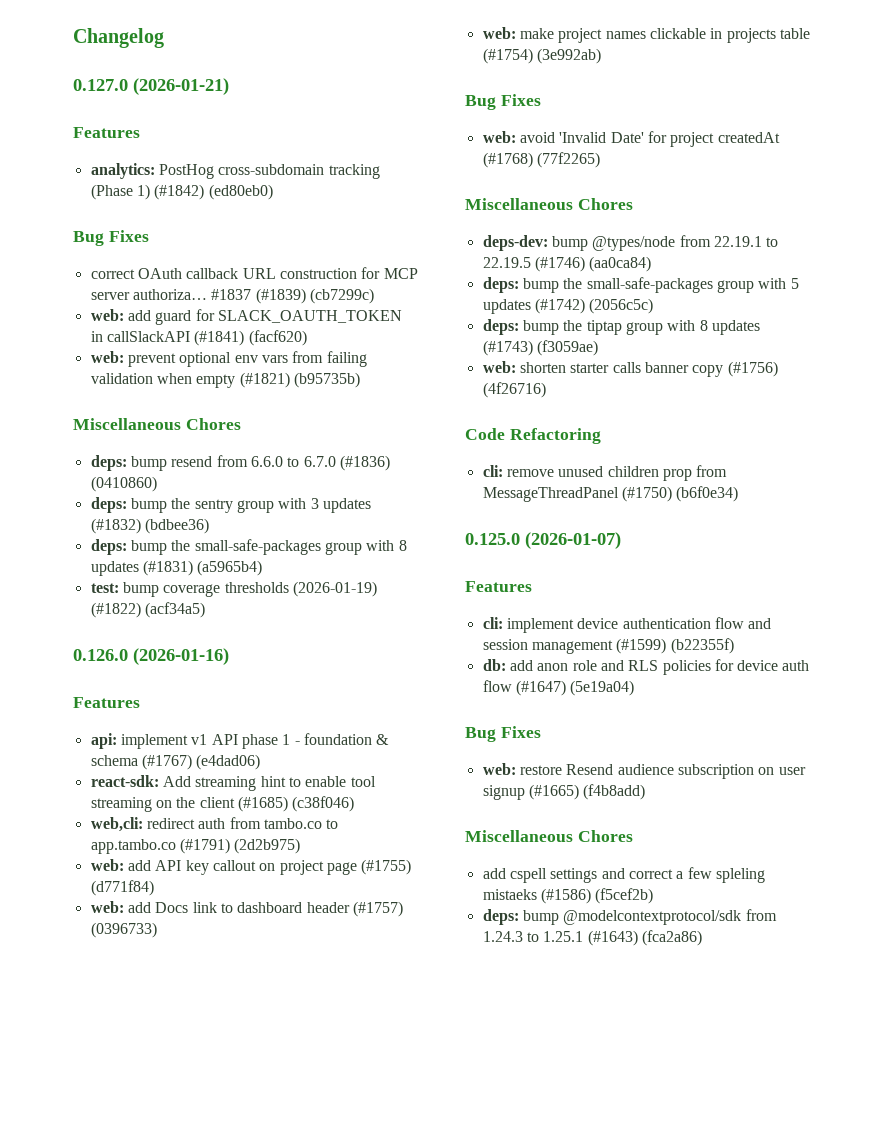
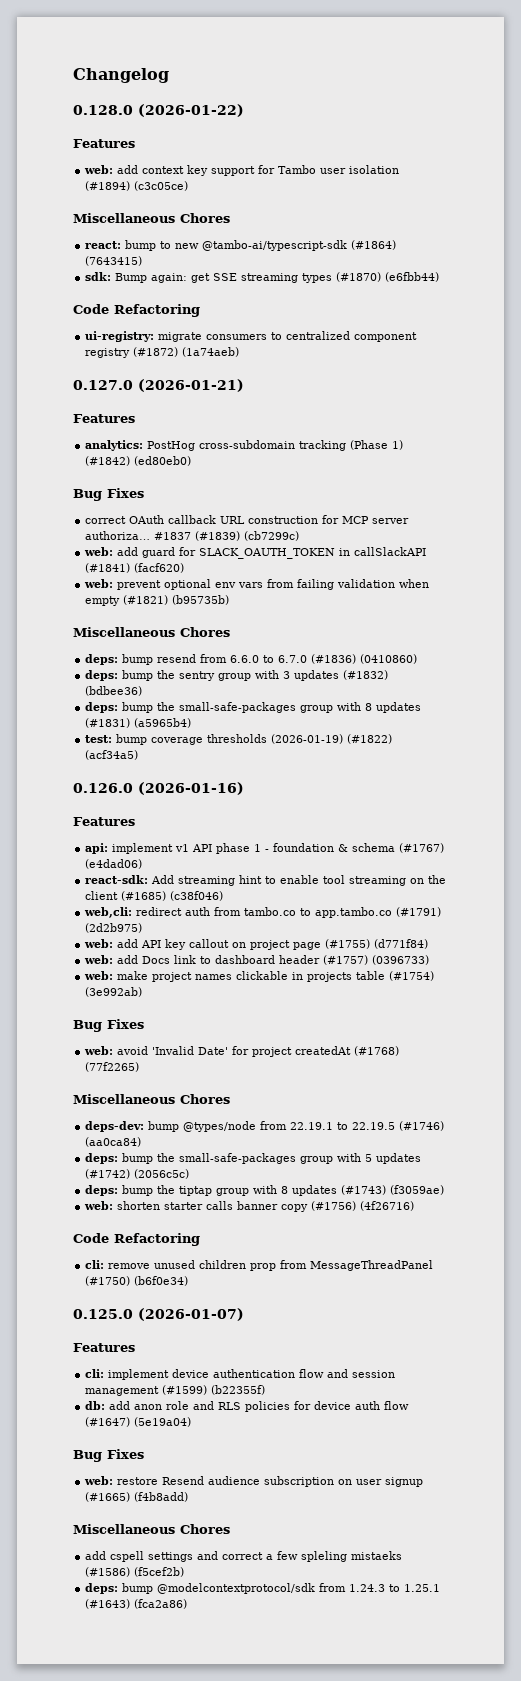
(164, 38) none -> [73,104,244,117] [73,139,135,148] [84,165,400,176] [85,181,189,191] [73,213,230,223] [85,240,397,251] [85,256,143,266] [85,272,440,283] [73,304,200,317] [85,331,418,342] [85,347,240,358] // 0.128.0 (2026-01-22) // Features // web: add context key support for Tambo user isolation (#1894) (c3c05ce) // Miscellaneous Chores // react: bump to new @tambo-ai/typescript-sdk (#1864) (7643415) // sdk: Bump again: get SSE streaming types (#1870) (e6fbb44) // Code Refactoring // ui-registry: migrate consumers to centralized component registry (#1872) (1a74aeb)

